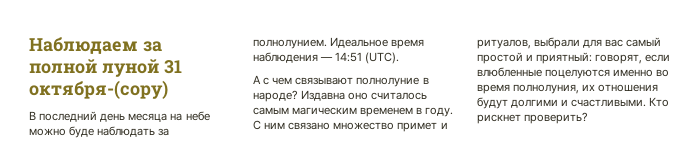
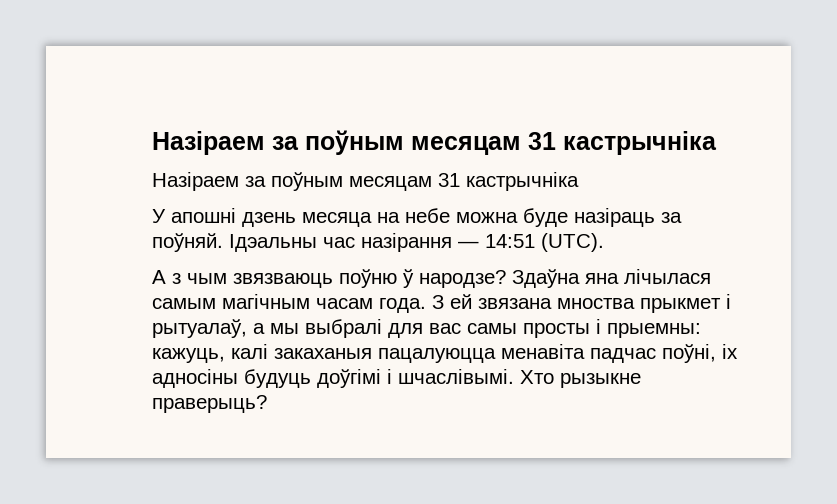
[29,37,162,54] [29,59,182,77] [29,80,168,99] [29,111,210,122] [29,126,170,138] [253,37,425,49] [253,52,400,64] [253,75,429,87] [253,90,428,102] [253,107,454,117] [253,120,448,132] [477,37,662,49] [477,52,671,64] [477,67,670,79] [477,84,659,94] [477,97,670,109] [477,112,589,124] Наблюдаем за полной луной 31 октября-(copy) // В последний день месяца на небе можно буде наблюдать за полнолунием. Идеальное время наблюдения — 14:51 (UTC). // А с чем связывают полнолуние в народе? Издавна оно считалось самым магическим временем в году. С ним связано множество примет и ритуалов, выбрали для вас самый простой и приятный: говорят, если влюбленные поцелуются именно во время полнолуния, их отношения будут долгими и счастливыми. Кто рискнет проверить? -> [152,130,717,155] [152,172,579,191] [152,208,682,227] [152,233,604,252] [152,269,711,288] [152,294,731,313] [152,319,701,338] [152,344,738,363] [152,369,641,388] [152,395,267,413] Назіраем за поўным месяцам 31 кастрычніка // Назіраем за поўным месяцам 31 кастрычніка // У апошні дзень месяца на небе можна буде назіраць за поўняй. Ідэальны час назірання — 14:51 (UTC). // А з чым звязваюць поўню ў народзе? Здаўна яна лічылася самым магічным часам года. З ей звязана мноства прыкмет і рытуалаў, а мы выбралі для вас самы просты і прыемны: кажуць, калі закаханыя пацалуюцца менавіта падчас поўні, іх адносіны будуць доўгімі і шчаслівымі. Хто рызыкне праверыць?

